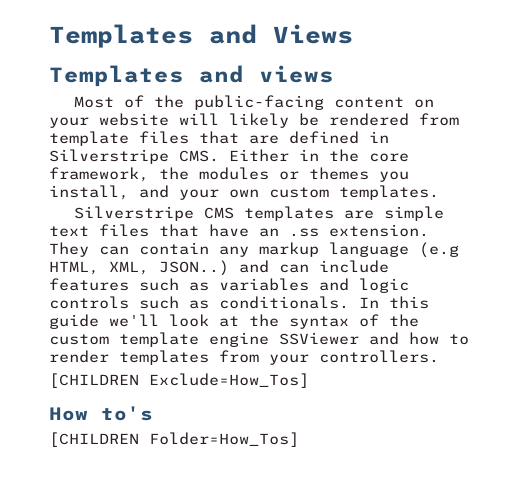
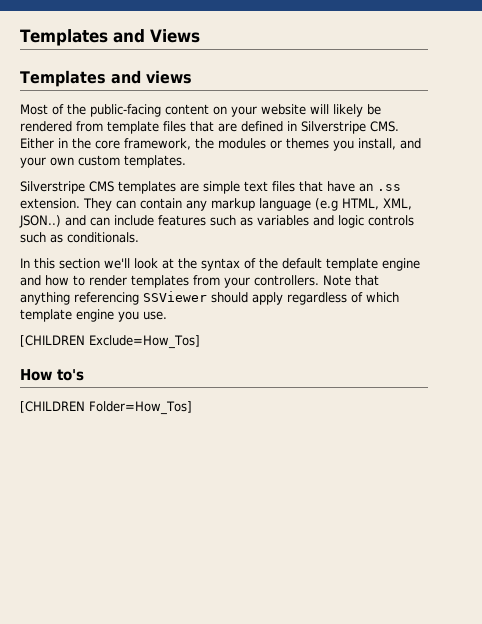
(349, 302) none -> (139, 237) //
[49,314,99,329] guide -> [59,258,100,269] section
[49,332,359,347] custom template engine SSViewer -> [282,258,420,271] default template engine
(439, 356) none -> [323,275,379,286] [20,291,399,305] [20,309,167,322] Note that anything referencing SSViewer should apply regardless of which template engine you use.

